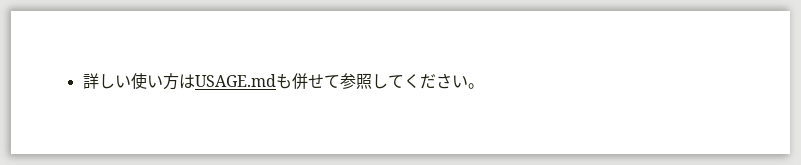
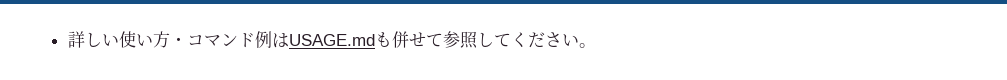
(179, 81) none -> [169,31,272,48] ・コマンド例

